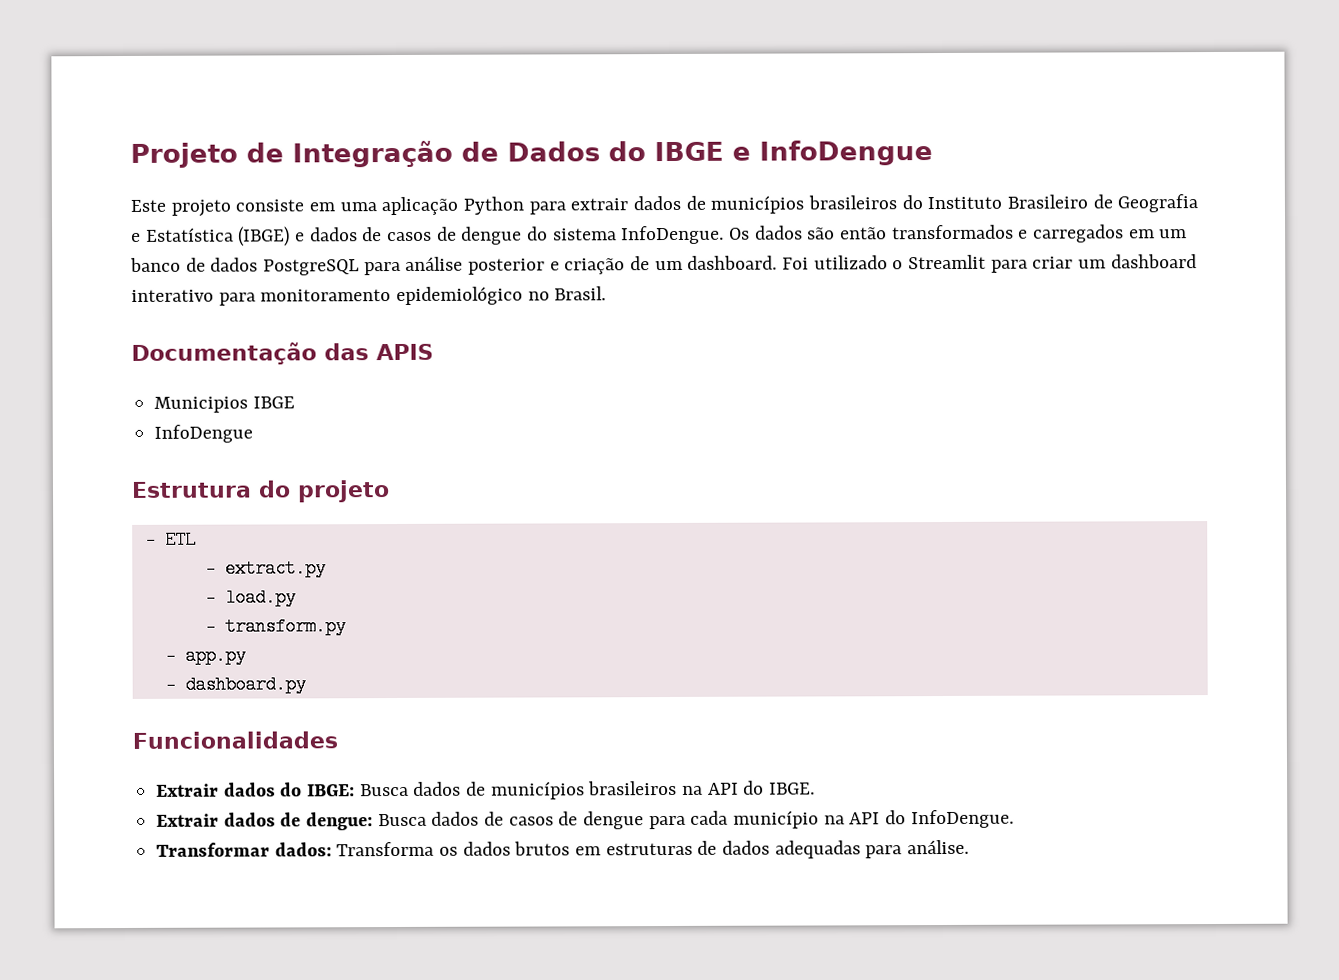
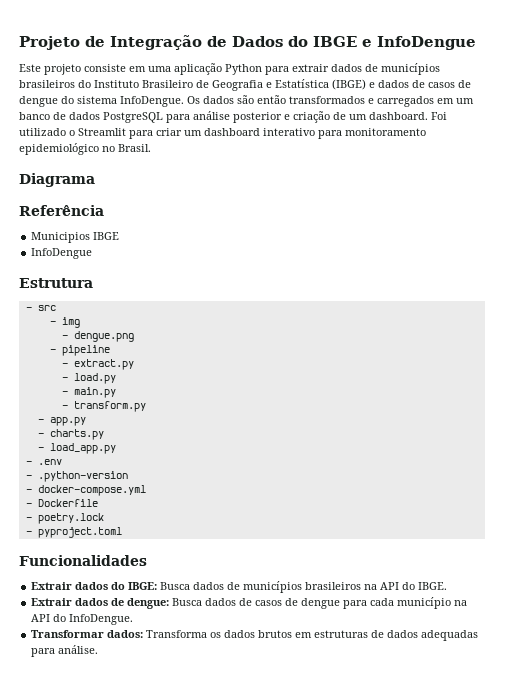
[131,342,434,365] Documentação das APIS -> [19,173,95,187] [19,205,104,216] Diagrama // Referência
[258,480,390,503] [144,530,196,549] do projeto // - ETL -> [25,305,56,311] [49,317,80,328] [61,331,134,342] [49,345,110,356] // - src // - img // - dengue.png // - pipeline
(296, 597) none -> [61,387,116,398] // - main.py
[184,675,306,694] dashboard.py -> [49,429,104,440] [37,443,116,454] [25,459,62,465] [25,471,128,482] [25,485,146,496] [25,499,98,507] [25,513,104,524] [25,527,122,538] charts.py // - load_app.py // - .env // - .python-version // - docker-compose.yml // - Dockerfile // - poetry.lock // - pyproject.toml

